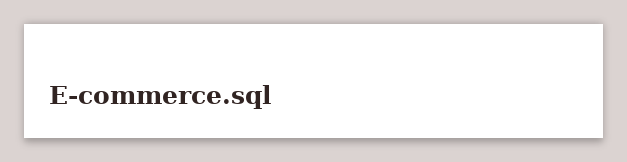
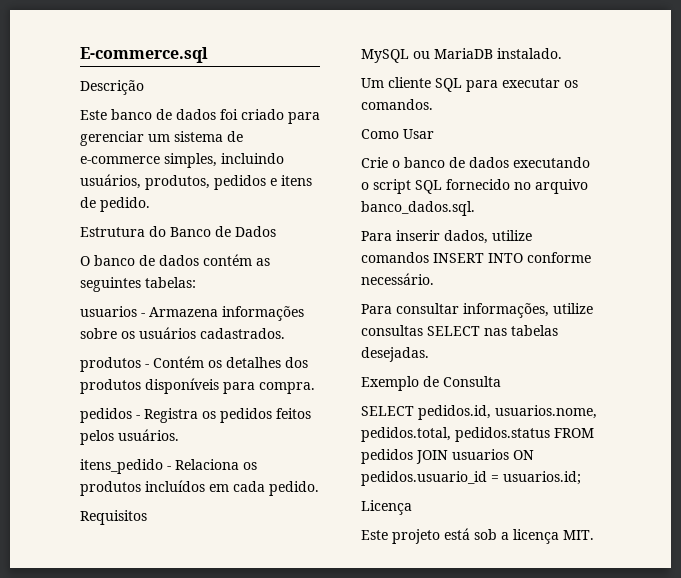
(272, 97) none -> [80,80,144,95] [80,109,320,124] [80,131,243,146] [80,153,284,168] [80,174,312,190] [80,197,150,212] [80,226,276,237] [80,254,270,266] [80,277,196,292] [80,306,304,321] [80,327,285,339] [80,356,308,372] [80,378,315,394] [80,408,311,423] [80,429,179,445] [80,459,257,474] [80,480,319,496] [80,510,147,525] [361,48,562,63] [361,77,578,92] [361,99,433,110] [361,129,434,139] [361,157,590,168] [361,179,588,194] [361,201,475,216] [361,230,532,244] [361,252,591,263] [361,273,434,285] [361,303,593,318] [361,325,558,336] [361,347,429,362] [361,376,501,391] [361,405,597,420] [361,427,594,442] [361,449,534,464] [361,471,581,486] [361,500,412,515] [361,528,594,544] // Descrição // Este banco de dados foi criado para gerenciar um sistema de e-commerce simples, incluindo usuários, produtos, pedidos e itens de pedido. // Estrutura do Banco de Dados // O banco de dados contém as seguintes tabelas: // usuarios - Armazena informações sobre os usuários cadastrados. // produtos - Contém os detalhes dos produtos disponíveis para compra. // pedidos - Registra os pedidos feitos pelos usuários. // itens_pedido - Relaciona os produtos incluídos em cada pedido. // Requisitos // MySQL ou MariaDB instalado. // Um cliente SQL para executar os comandos. // Como Usar // Crie o banco de dados executando o script SQL fornecido no arquivo banco_dados.sql. // Para inserir dados, utilize comandos INSERT INTO conforme necessário. // Para consultar informações, utilize consultas SELECT nas tabelas desejadas. // Exemplo de Consulta // SELECT pedidos.id, usuarios.nome, pedidos.total, pedidos.status FROM pedidos JOIN usuarios ON pedidos.usuario_id = usuarios.id; // Licença // Este projeto está sob a licença MIT.

